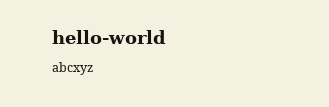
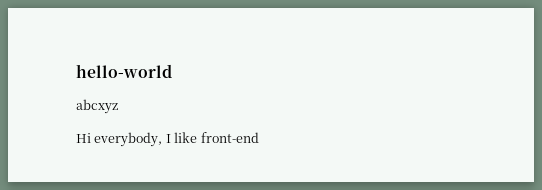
(93, 68) none -> [76,132,259,147] // Hi everybody, I like front-end

